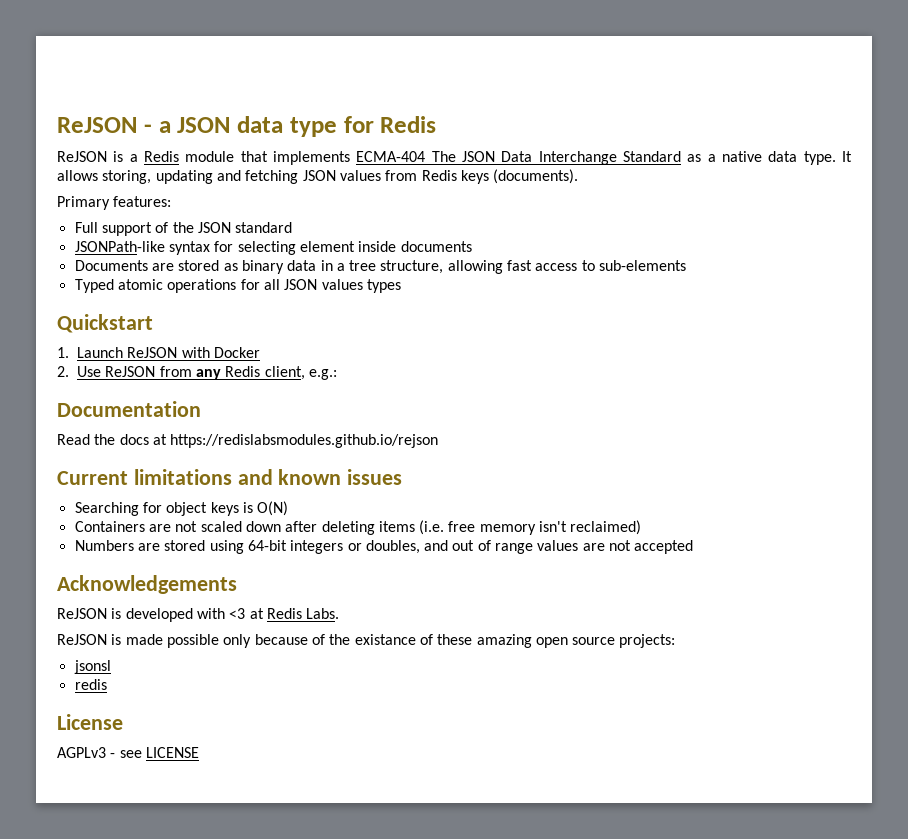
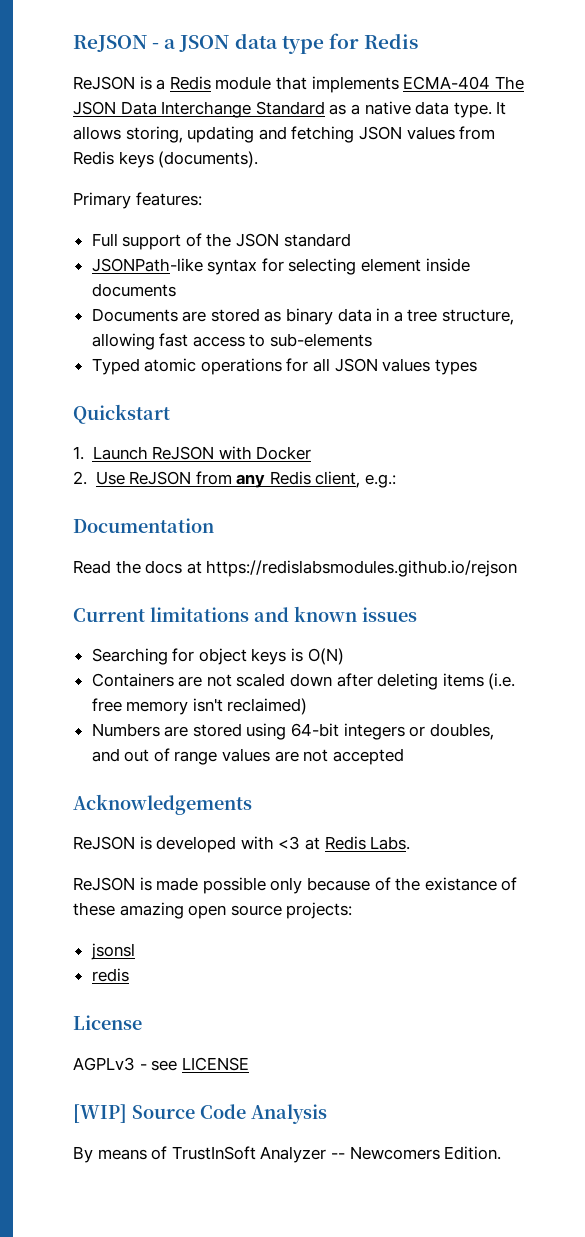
(199, 752) none -> [73,1104,327,1124] [73,1146,502,1163] // [WIP] Source Code Analysis // By means of TrustInSoft Analyzer -- Newcomers Edition.

